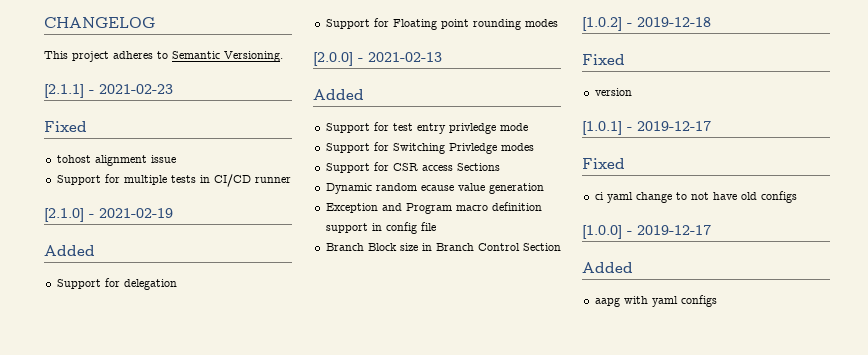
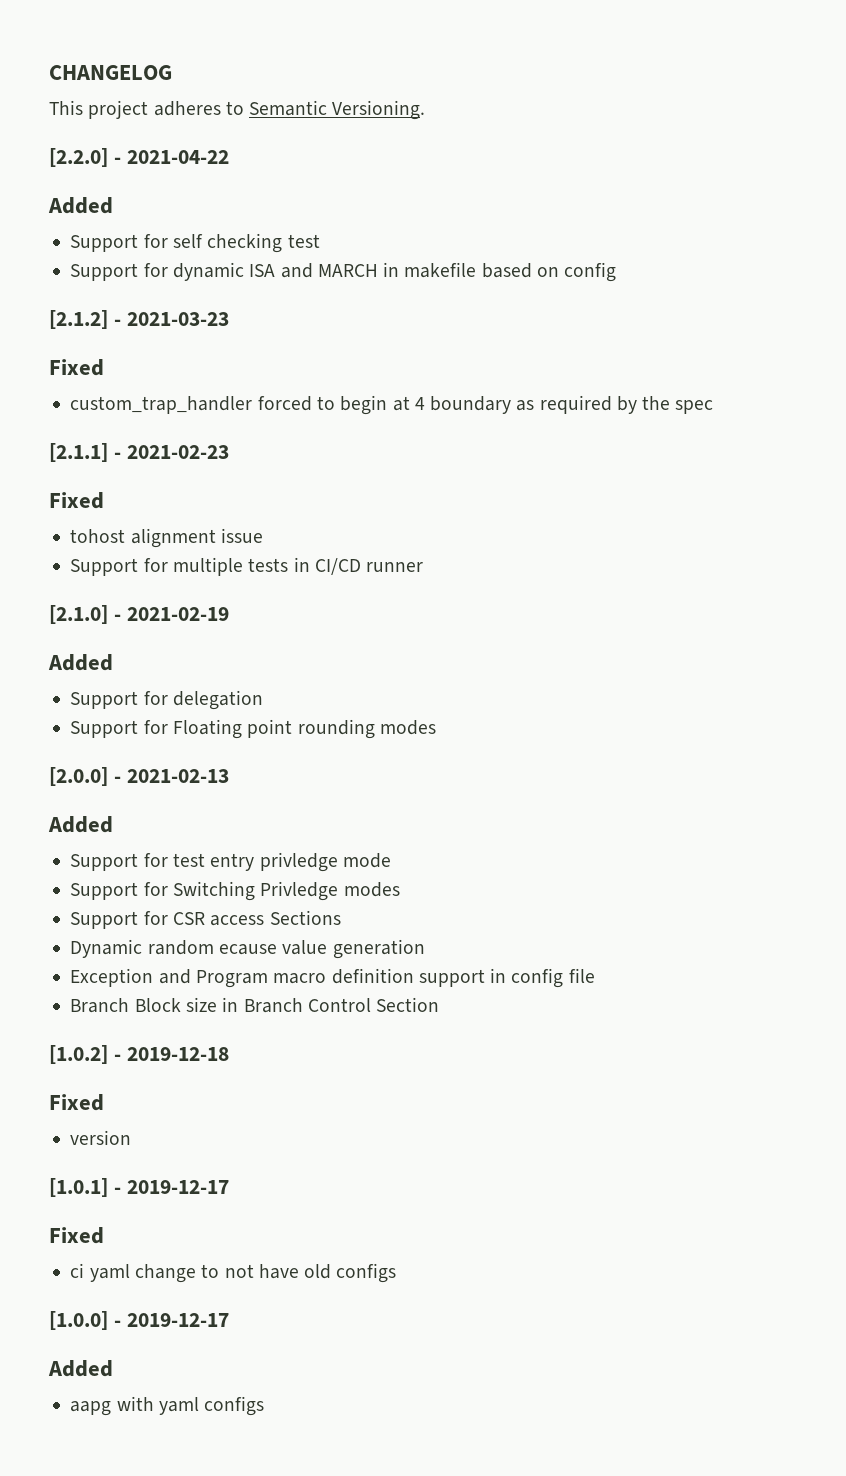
(283, 56) none -> [49,148,229,167] [48,197,113,214] [70,233,320,253] [70,262,617,282] [49,310,229,329] [49,359,104,376] [70,395,714,415] // [2.2.0] - 2021-04-22 // Added // Support for self checking test // Support for dynamic ISA and MARCH in makefile based on config // [2.1.2] - 2021-03-23 // Fixed // custom_trap_handler forced to begin at 4 boundary as required by the spec

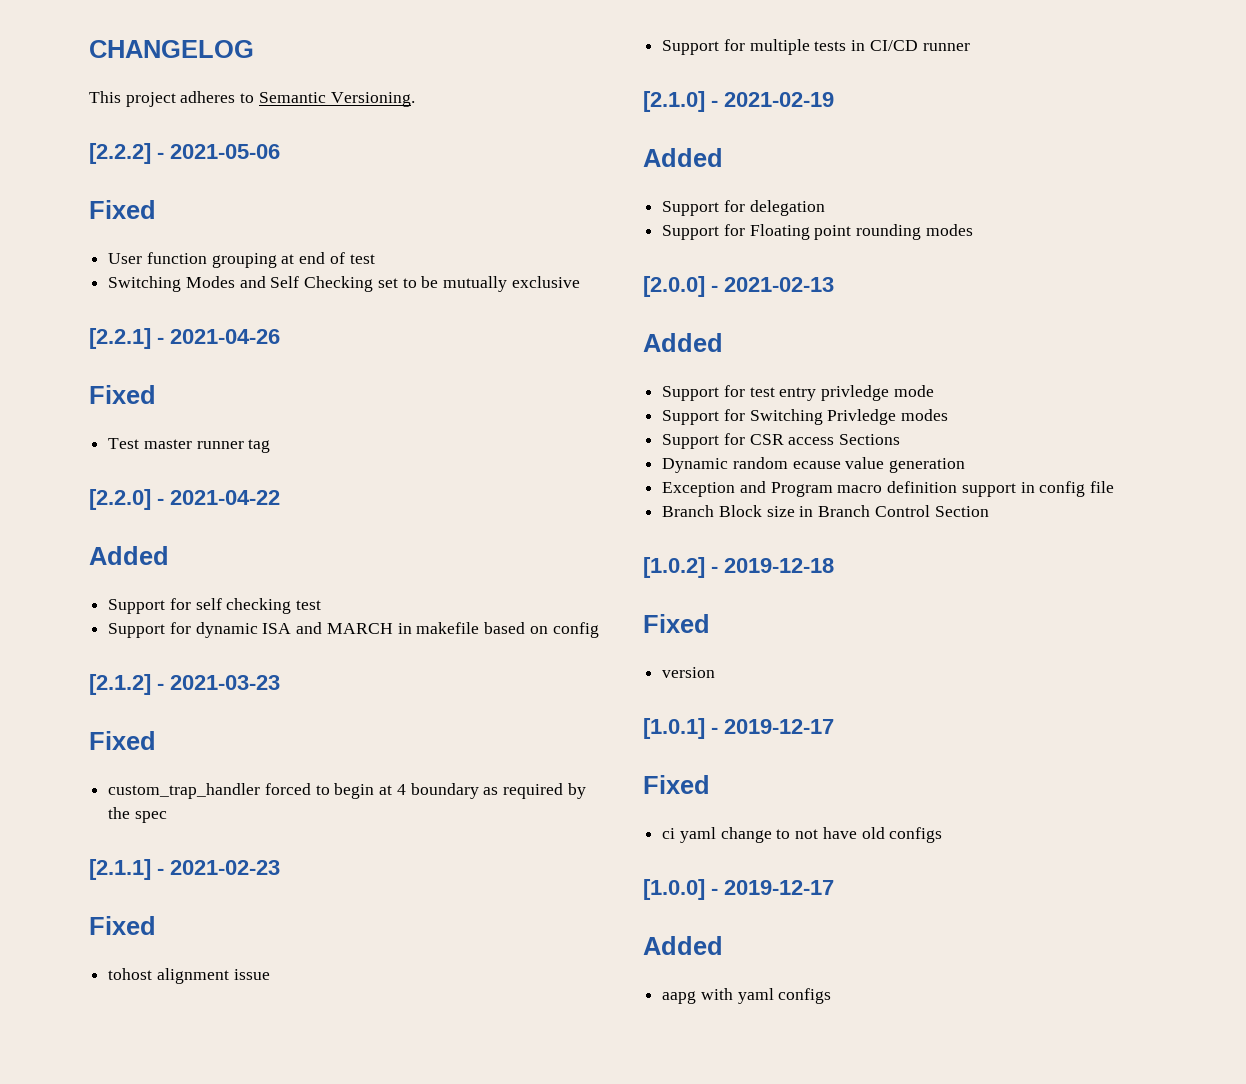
(426, 110) none -> [89,143,280,164] [89,200,156,219] [108,252,375,268] [108,276,580,292] [89,328,280,349] [89,385,156,404] [108,438,271,453] // [2.2.2] - 2021-05-06 // Fixed // User function grouping at end of test // Switching Modes and Self Checking set to be mutually exclusive // [2.2.1] - 2021-04-26 // Fixed // Test master runner tag

